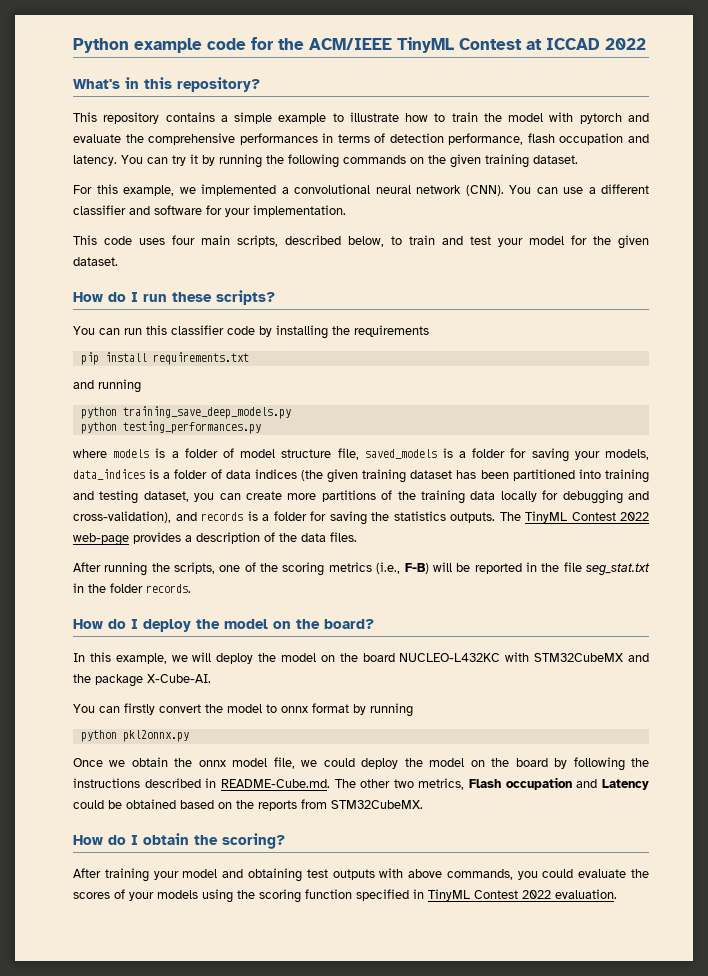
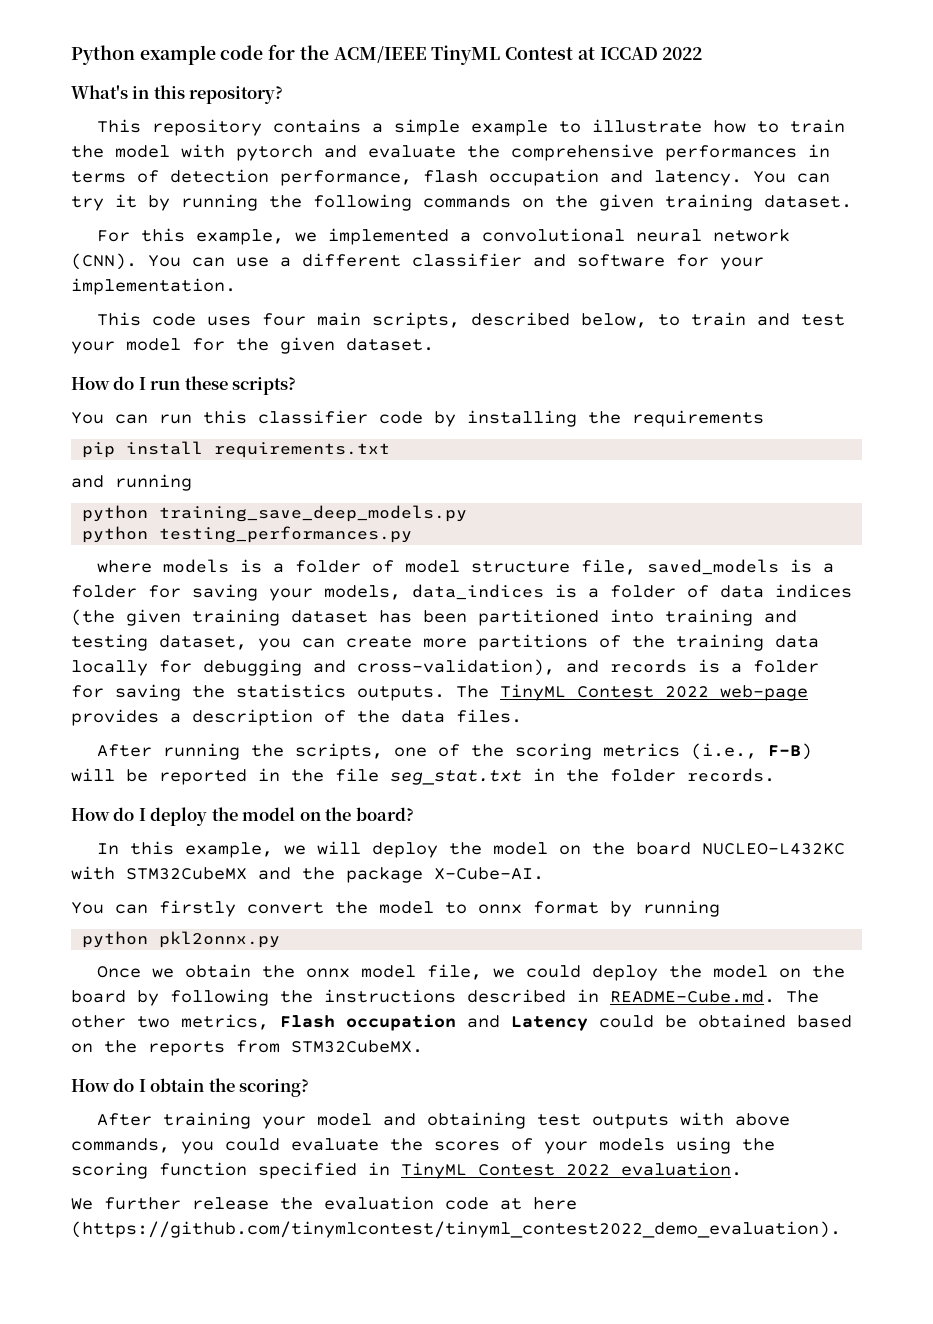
(617, 894) none -> [71,1196,577,1210] [71,1221,841,1238] // We further release the evaluation code at here (https://github.com/tinymlcontest/tinyml_contest2022_demo_evaluation).

